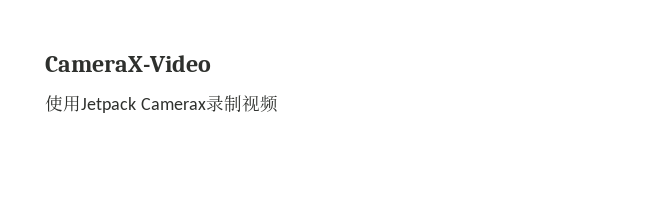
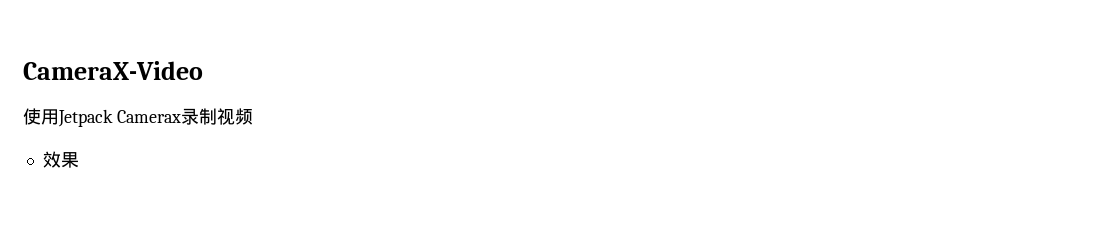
(278, 104) none -> [42,151,79,168] // 效果

